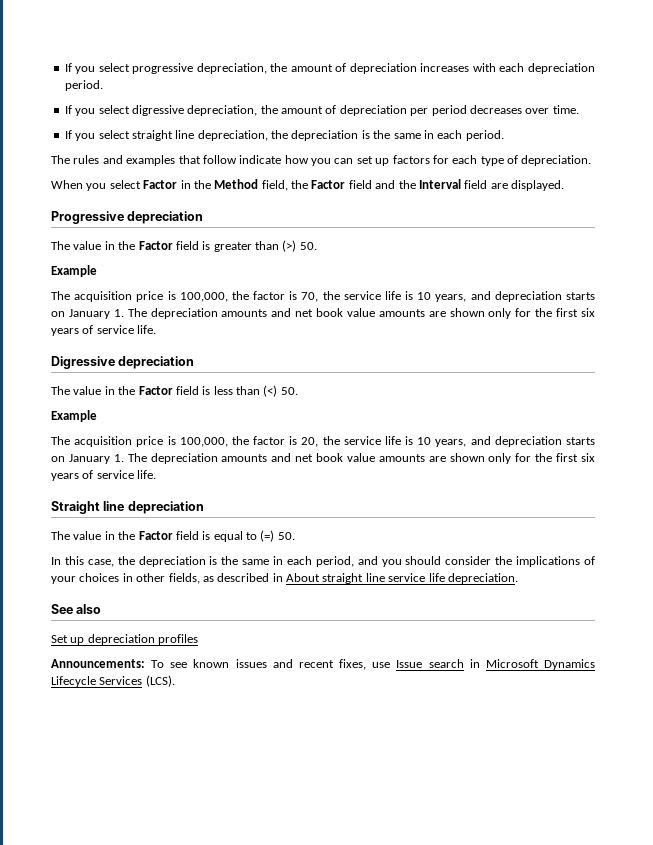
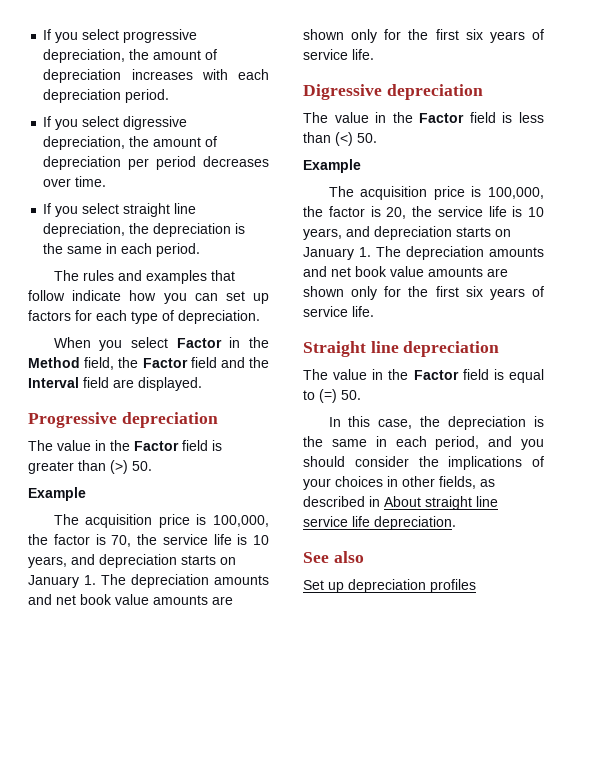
[51,659,595,670] [51,675,175,687] // Announcements: To see known issues and recent fixes, use Issue search in Microsoft Dynamics Lifecycle Services (LCS). -> (476, 586) none

